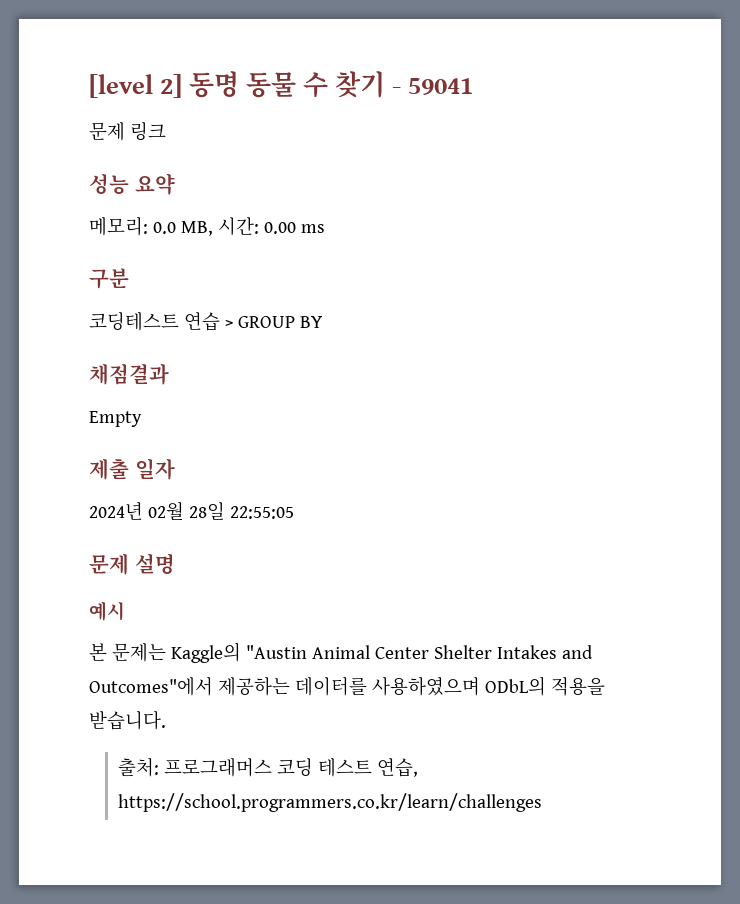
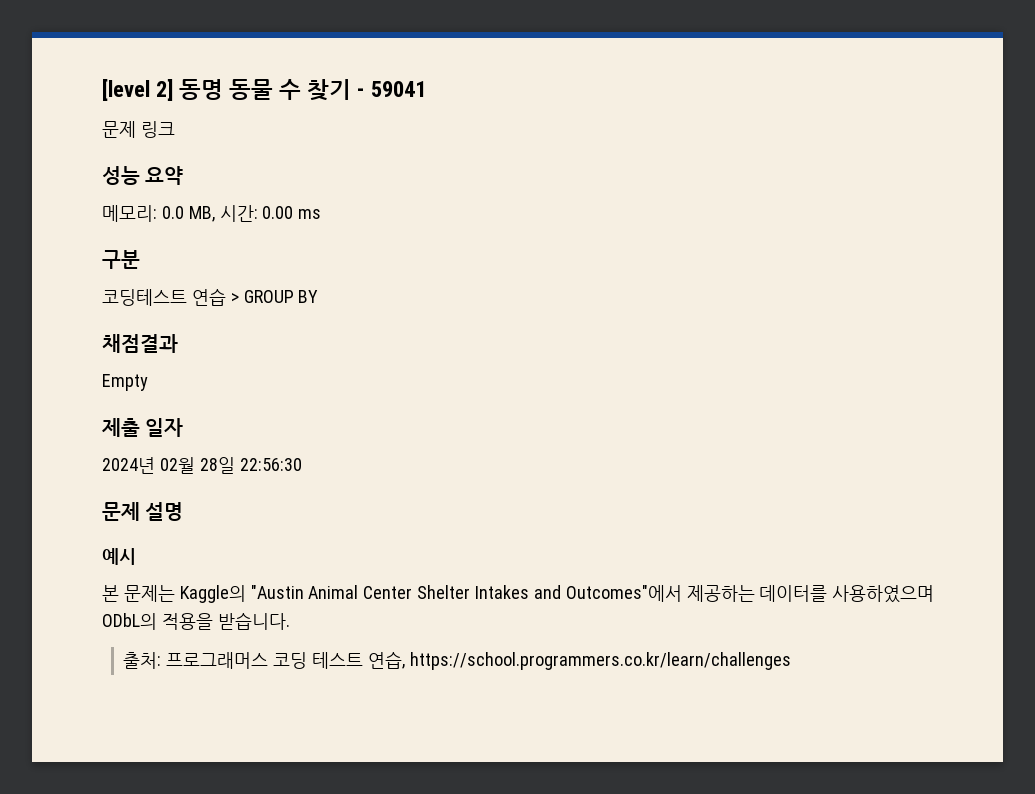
[229,506,294,519] 22:55:05 -> [239,458,302,471] 22:56:30

